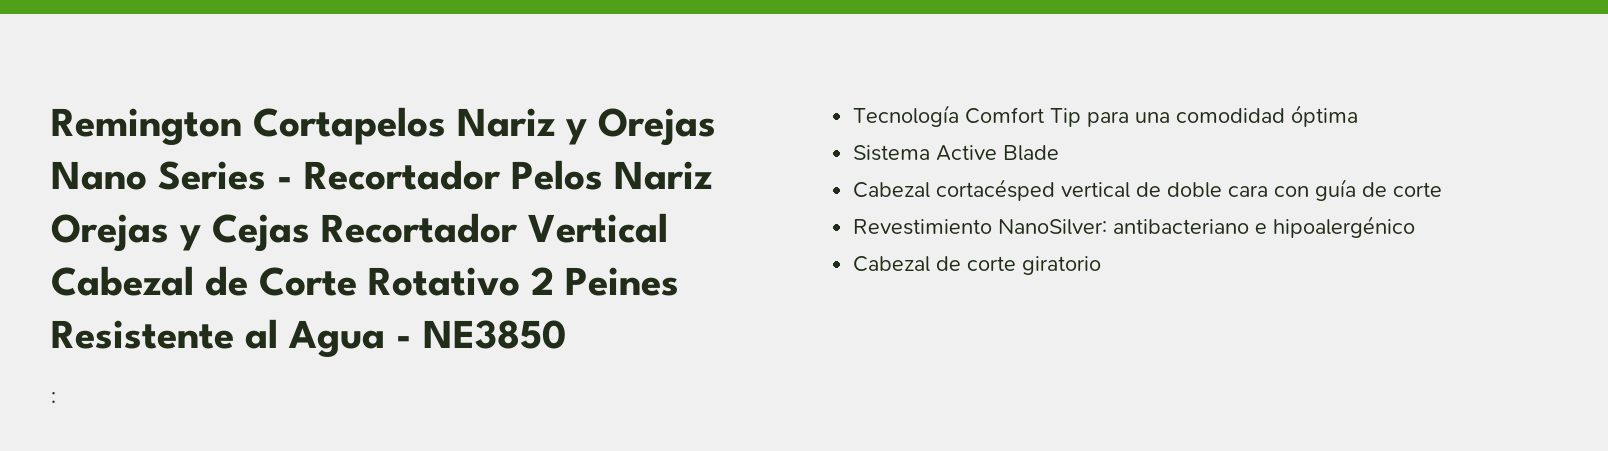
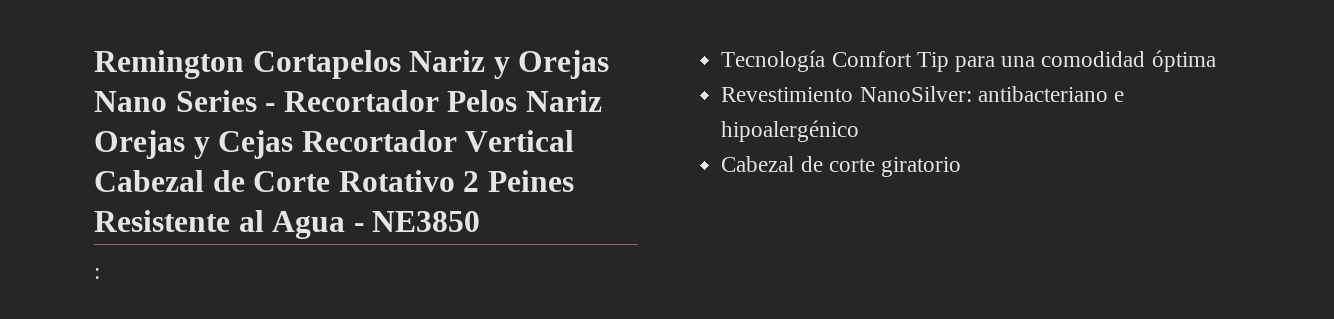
[853,145,1060,161] [853,179,1443,201] // Sistema Active Blade // Cabezal cortacésped vertical de doble cara con guía de corte -> (1216, 61) none

